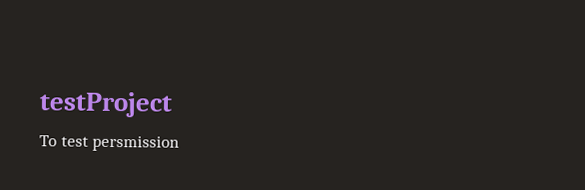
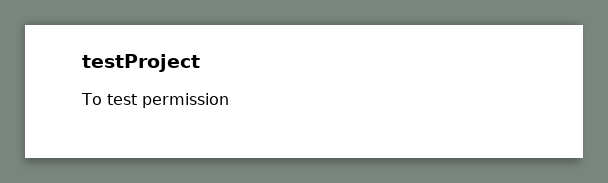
[92,135,181,152] persmission -> [141,93,229,108] permission

